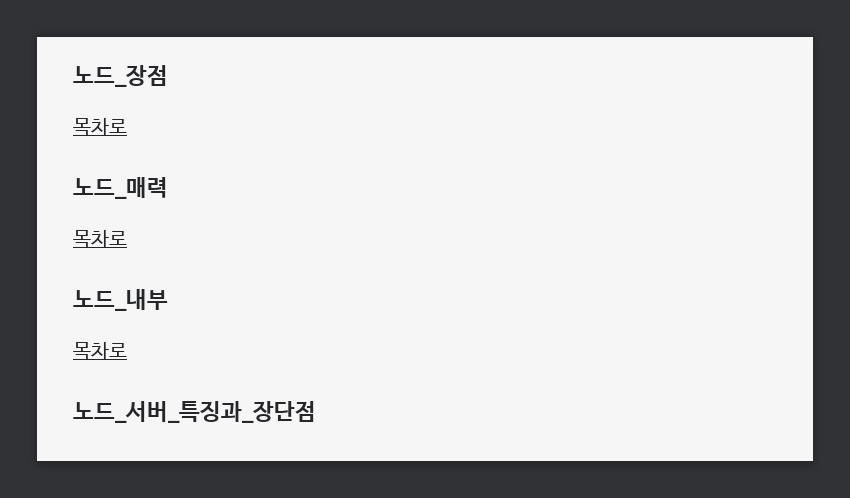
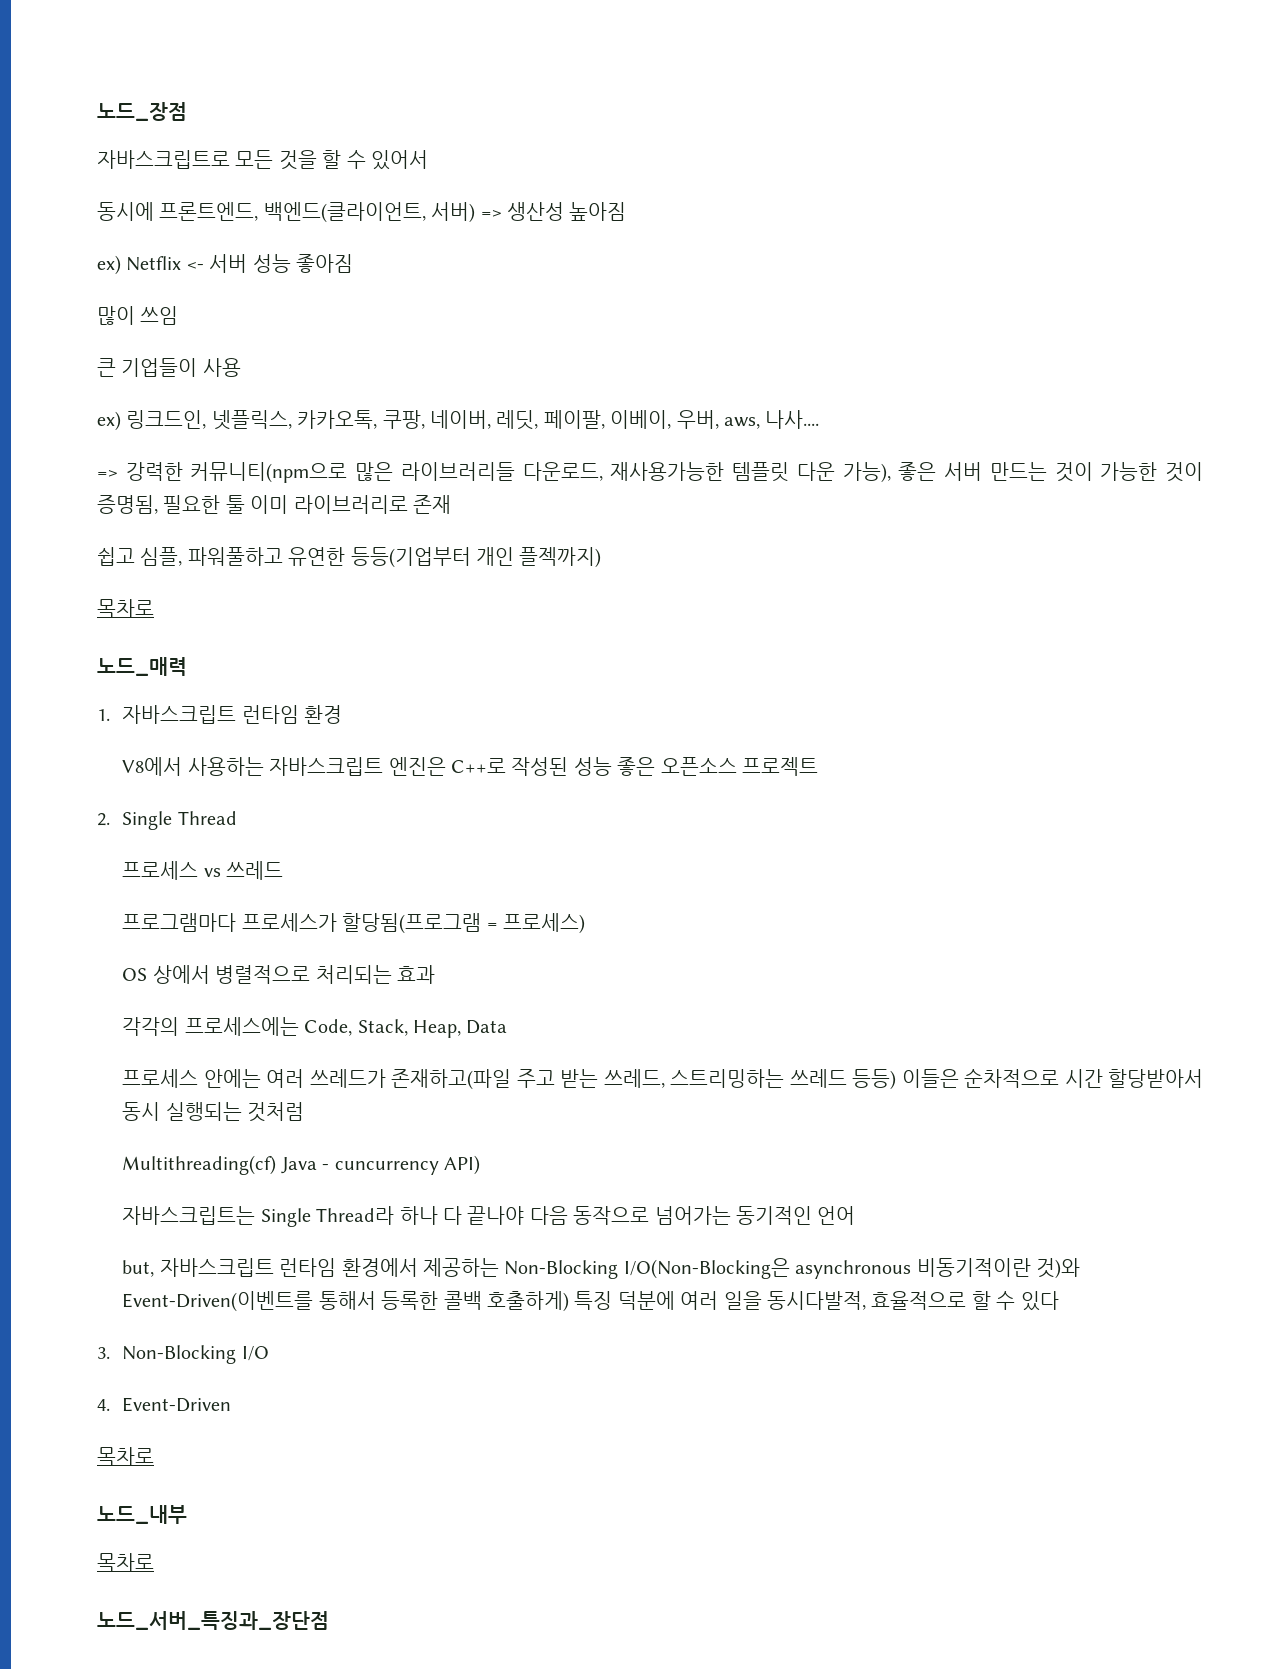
[73,117,127,136] [73,177,168,199] 목차로 // 노드_매력 -> [97,150,428,170] [97,202,627,223] [97,254,353,275] [97,306,179,325] [97,358,241,377] [97,410,820,431] [97,462,1204,483] [97,495,451,514] [97,547,602,568] [97,599,154,618] [97,657,187,676] [97,705,343,724] [122,757,819,776] [97,811,237,830] [122,861,284,880] [122,913,586,934] [122,965,436,984] [122,1017,508,1038] [122,1068,1204,1090] [122,1102,305,1122] [122,1155,481,1175] [122,1206,856,1227] [122,1258,1081,1279] [122,1291,1059,1312] [97,1345,269,1364] [97,1397,232,1412] 자바스크립트로 모든 것을 할 수 있어서 // 동시에 프론트엔드, 백엔드(클라이언트, 서버) => 생산성 높아짐 // ex) Netflix <- 서버 성능 좋아짐 // 많이 쓰임 // 큰 기업들이 사용 // ex) 링크드인, 넷플릭스, 카카오톡, 쿠팡, 네이버, 레딧, 페이팔, 이베이, 우버, aws, 나사.... // => 강력한 커뮤니티(npm으로 많은 라이브러리들 다운로드, 재사용가능한 템플릿 다운 가능), 좋은 서버 만드는 것이 가능한 것이 증명됨, 필요한 툴 이미 라이브러리로 존재 // 쉽고 심플, 파워풀하고 유연한 등등(기업부터 개인 플젝까지) // 목차로 // 노드_매력 // 1. 자바스크립트 런타임 환경 // V8에서 사용하는 자바스크립트 엔진은 C++로 작성된 성능 좋은 오픈소스 프로젝트 // 2. Single Thread // 프로세스 vs 쓰레드 // 프로그램마다 프로세스가 할당됨(프로그램 = 프로세스) // OS 상에서 병렬적으로 처리되는 효과 // 각각의 프로세스에는 Code, Stack, Heap, Data // 프로세스 안에는 여러 쓰레드가 존재하고(파일 주고 받는 쓰레드, 스트리밍하는 쓰레드 등등) 이들은 순차적으로 시간 할당받아서 동시 실행되는 것처럼 // Multithreading(cf) Java - cuncurrency API) // 자바스크립트는 Single Thread라 하나 다 끝나야 다음 동작으로 넘어가는 동기적인 언어 // but, 자바스크립트 런타임 환경에서 제공하는 Non-Blocking I/O(Non-Blocking은 asynchronous 비동기적이란 것)와 Event-Driven(이벤트를 통해서 등록한 콜백 호출하게) 특징 덕분에 여러 일을 동시다발적, 효율적으로 할 수 있다 // 3. Non-Blocking I/O // 4. Event-Driven

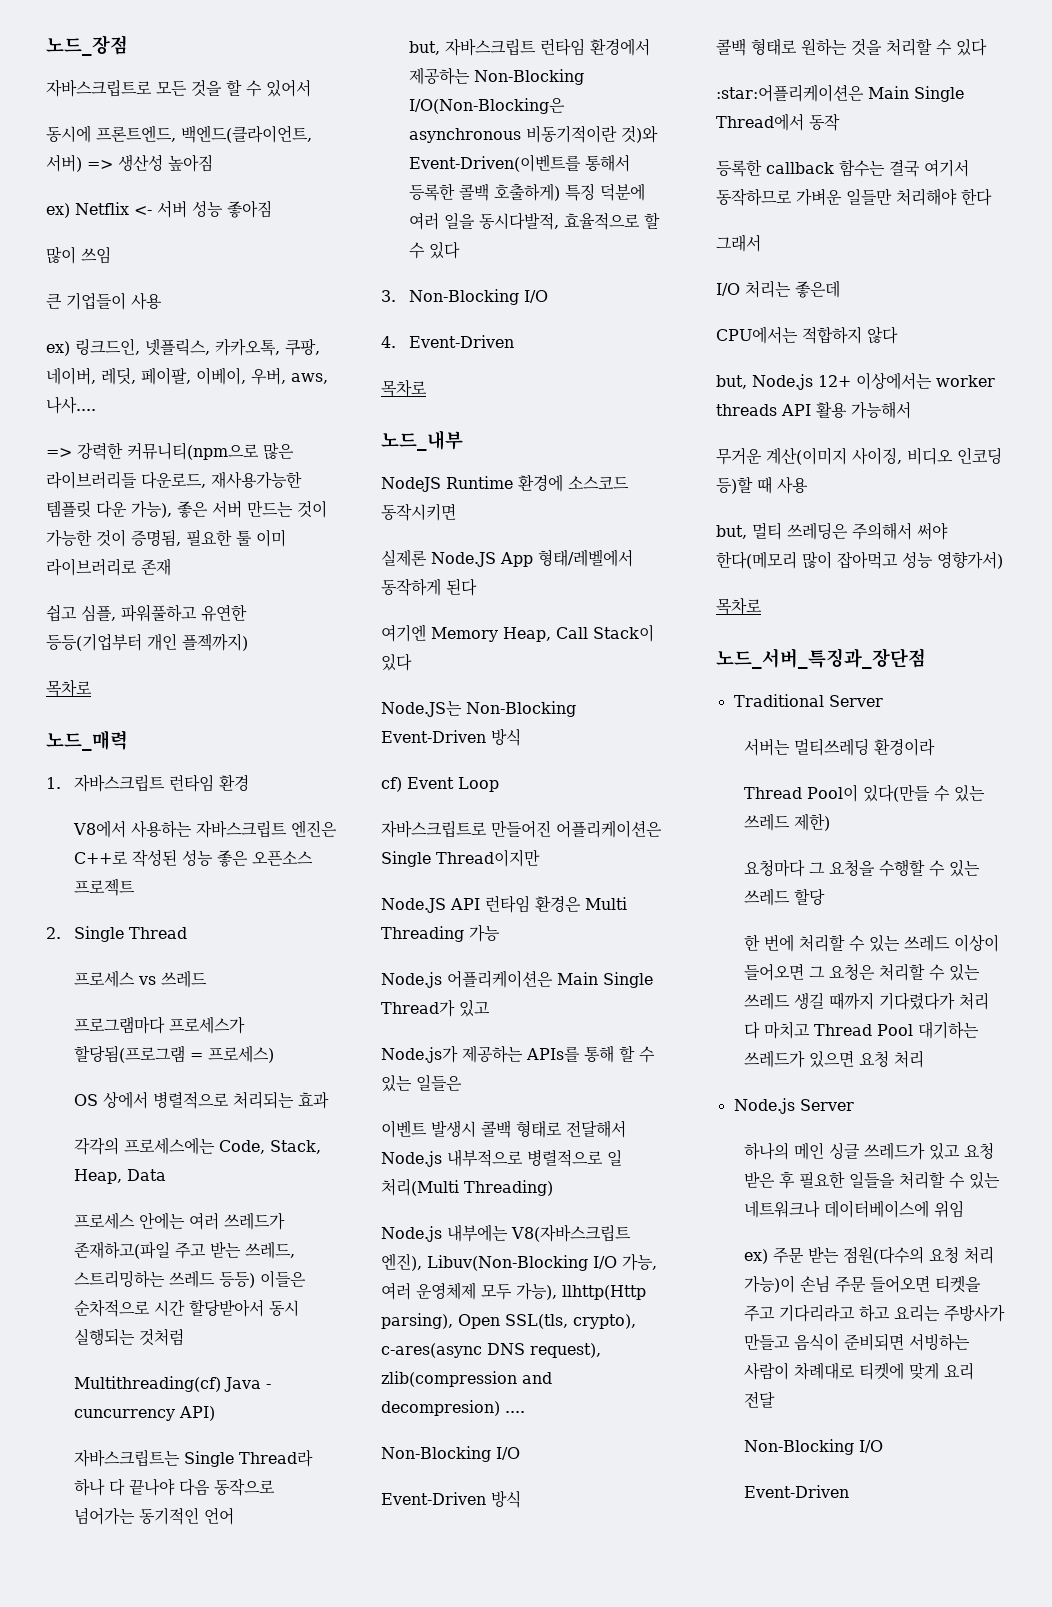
[97,1553,154,1572] [97,1611,329,1630] 목차로 // 노드_서버_특징과_장단점 -> [381,474,629,492] [381,503,456,521] [381,549,633,567] [381,578,477,596] [381,624,654,642] [381,653,412,671] [381,701,576,717] [381,728,521,746] [381,777,499,792] [381,820,662,838] [381,849,540,867] [381,895,627,913] [381,924,500,942] [381,970,653,988] [381,999,490,1017] [381,1045,655,1063] [381,1075,462,1092] [381,1120,626,1138] [381,1149,622,1167] [381,1178,553,1196] [381,1224,631,1242] [381,1253,657,1271] [381,1282,646,1300] [381,1313,636,1329] [381,1343,601,1358] [381,1371,552,1387] [381,1400,525,1416] [381,1446,520,1462] [381,1490,521,1508] [716,38,987,56] [716,84,964,102] [716,113,840,131] [716,159,969,177] [716,188,992,206] [716,234,761,252] [716,280,840,298] [716,326,898,344] [716,372,995,390] [716,401,911,419] [716,447,1002,465] [716,476,808,494] [716,522,948,540] [716,551,1003,569] [716,597,762,615] [716,648,926,669] [733,694,883,707] [743,738,935,756] [743,784,985,802] [743,813,830,831] [743,859,980,877] [743,888,825,906] [743,934,999,952] [743,963,980,981] [743,992,989,1010] [743,1021,979,1039] [743,1050,924,1068] [733,1098,854,1114] [743,1142,994,1160] [743,1171,1000,1189] [743,1200,964,1218] [743,1246,994,1264] [743,1275,981,1293] [743,1304,1005,1322] [743,1333,970,1351] [743,1362,974,1380] [743,1391,775,1408] [743,1439,883,1455] [743,1485,849,1498] NodeJS Runtime 환경에 소스코드 동작시키면 // 실제론 Node.JS App 형태/레벨에서 동작하게 된다 // 여기엔 Memory Heap, Call Stack이 있다 // Node.JS는 Non-Blocking Event-Driven 방식 // cf) Event Loop // 자바스크립트로 만들어진 어플리케이션은 Single Thread이지만 // Node.JS API 런타임 환경은 Multi Threading 가능 // Node.js 어플리케이션은 Main Single Thread가 있고 // Node.js가 제공하는 APIs를 통해 할 수 있는 일들은 // 이벤트 발생시 콜백 형태로 전달해서 Node.js 내부적으로 병렬적으로 일 처리(Multi Threading) // Node.js 내부에는 V8(자바스크립트 엔진), Libuv(Non-Blocking I/O 가능, 여러 운영체제 모두 가능), llhttp(Http parsing), Open SSL(tls, crypto), c-ares(async DNS request), zlib(compression and decompresion) .... // Non-Blocking I/O // Event-Driven 방식 // 콜백 형태로 원하는 것을 처리할 수 있다 // :star:어플리케이션은 Main Single Thread에서 동작 // 등록한 callback 함수는 결국 여기서 동작하므로 가벼운 일들만 처리해야 한다 // 그래서 // I/O 처리는 좋은데 // CPU에서는 적합하지 않다 // but, Node.js 12+ 이상에서는 worker threads API 활용 가능해서 // 무거운 계산(이미지 사이징, 비디오 인코딩 등)할 때 사용 // but, 멀티 쓰레딩은 주의해서 써야 한다(메모리 많이 잡아먹고 성능 영향가서) // 목차로 // 노드_서버_특징과_장단점 // Traditional Server // 서버는 멀티쓰레딩 환경이라 // Thread Pool이 있다(만들 수 있는 쓰레드 제한) // 요청마다 그 요청을 수행할 수 있는 쓰레드 할당 // 한 번에 처리할 수 있는 쓰레드 이상이 들어오면 그 요청은 처리할 수 있는 쓰레드 생길 때까지 기다렸다가 처리 다 마치고 Thread Pool 대기하는 쓰레드가 있으면 요청 처리 // Node.js Server // 하나의 메인 싱글 쓰레드가 있고 요청 받은 후 필요한 일들을 처리할 수 있는 네트워크나 데이터베이스에 위임 // ex) 주문 받는 점원(다수의 요청 처리 가능)이 손님 주문 들어오면 티켓을 주고 기다리라고 하고 요리는 주방사가 만들고 음식이 준비되면 서빙하는 사람이 차례대로 티켓에 맞게 요리 전달 // Non-Blocking I/O // Event-Driven

